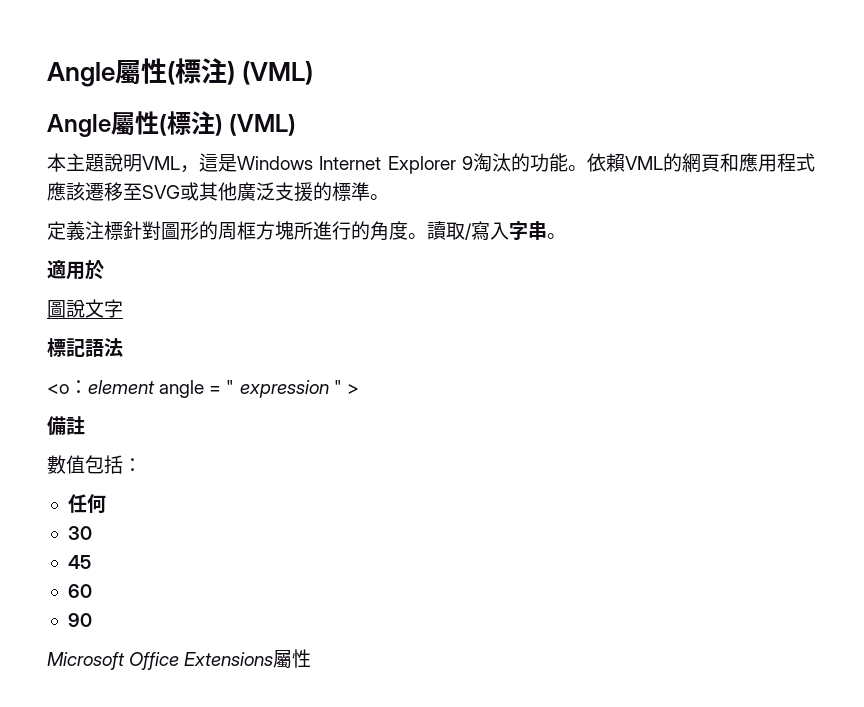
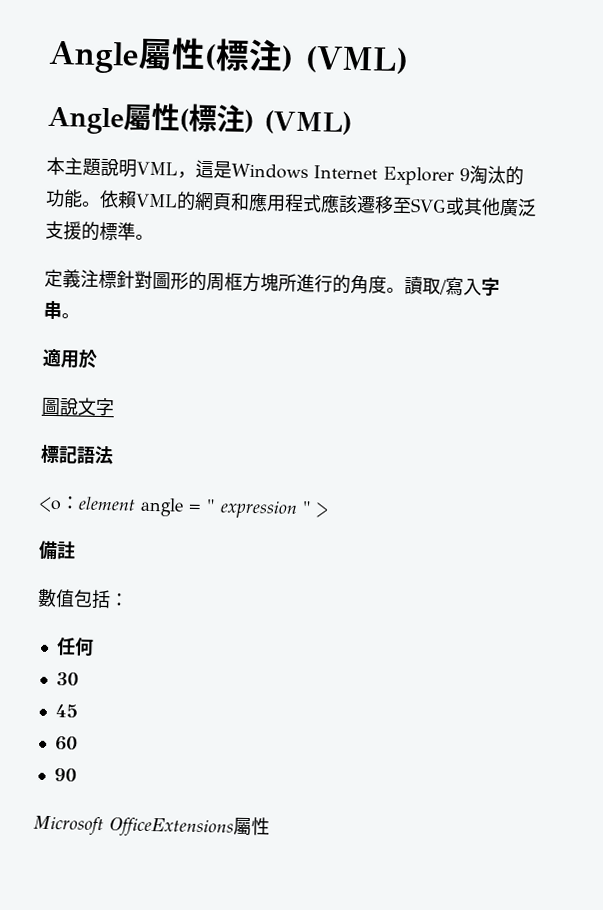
[129,652,274,670] Office Extensions -> [109,817,234,838] OfficeExtensions

